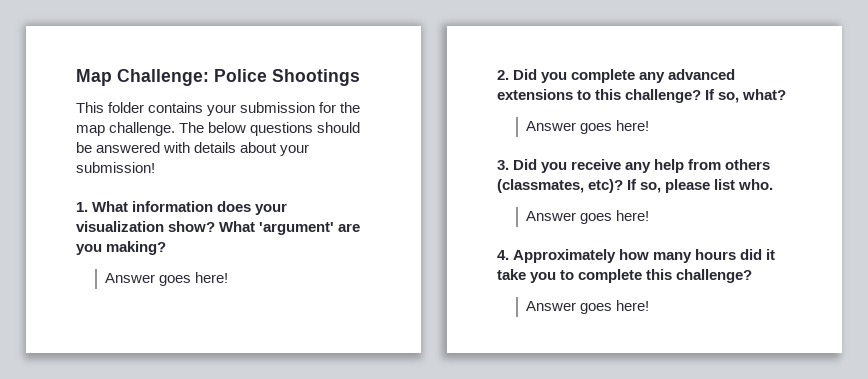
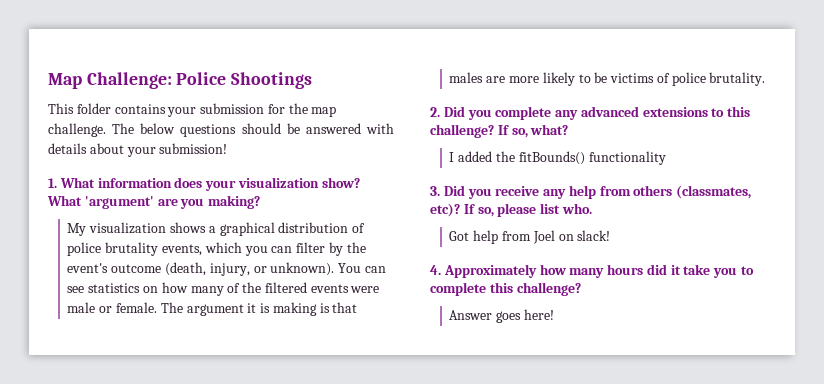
[105,272,229,286] Answer goes here! -> [67,222,366,236] [67,242,366,256] [67,262,386,276] [67,282,380,296] [67,302,358,316] [449,72,766,86] My visualization shows a graphical distribution of police brutality events, which you can filter by the event's outcome (death, injury, or unknown). You can see statistics on how many of the filtered events were male or female. The argument it is making is that males are more likely to be victims of police brutality.
[526,120,650,134] Answer goes here! -> [449,151,666,165] I added the fitBounds() functionality
[526,210,650,224] Answer goes here! -> [449,230,611,244] Got help from Joel on slack!

